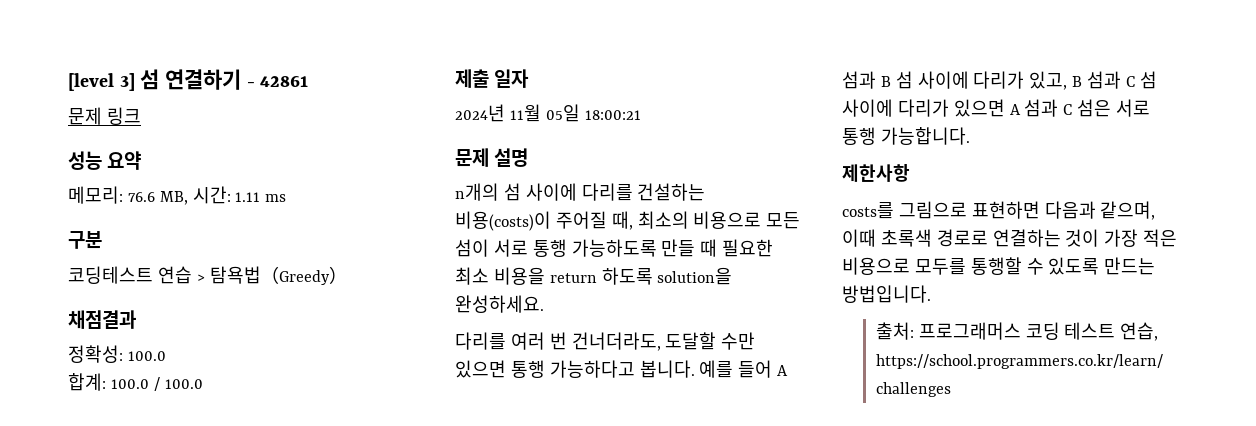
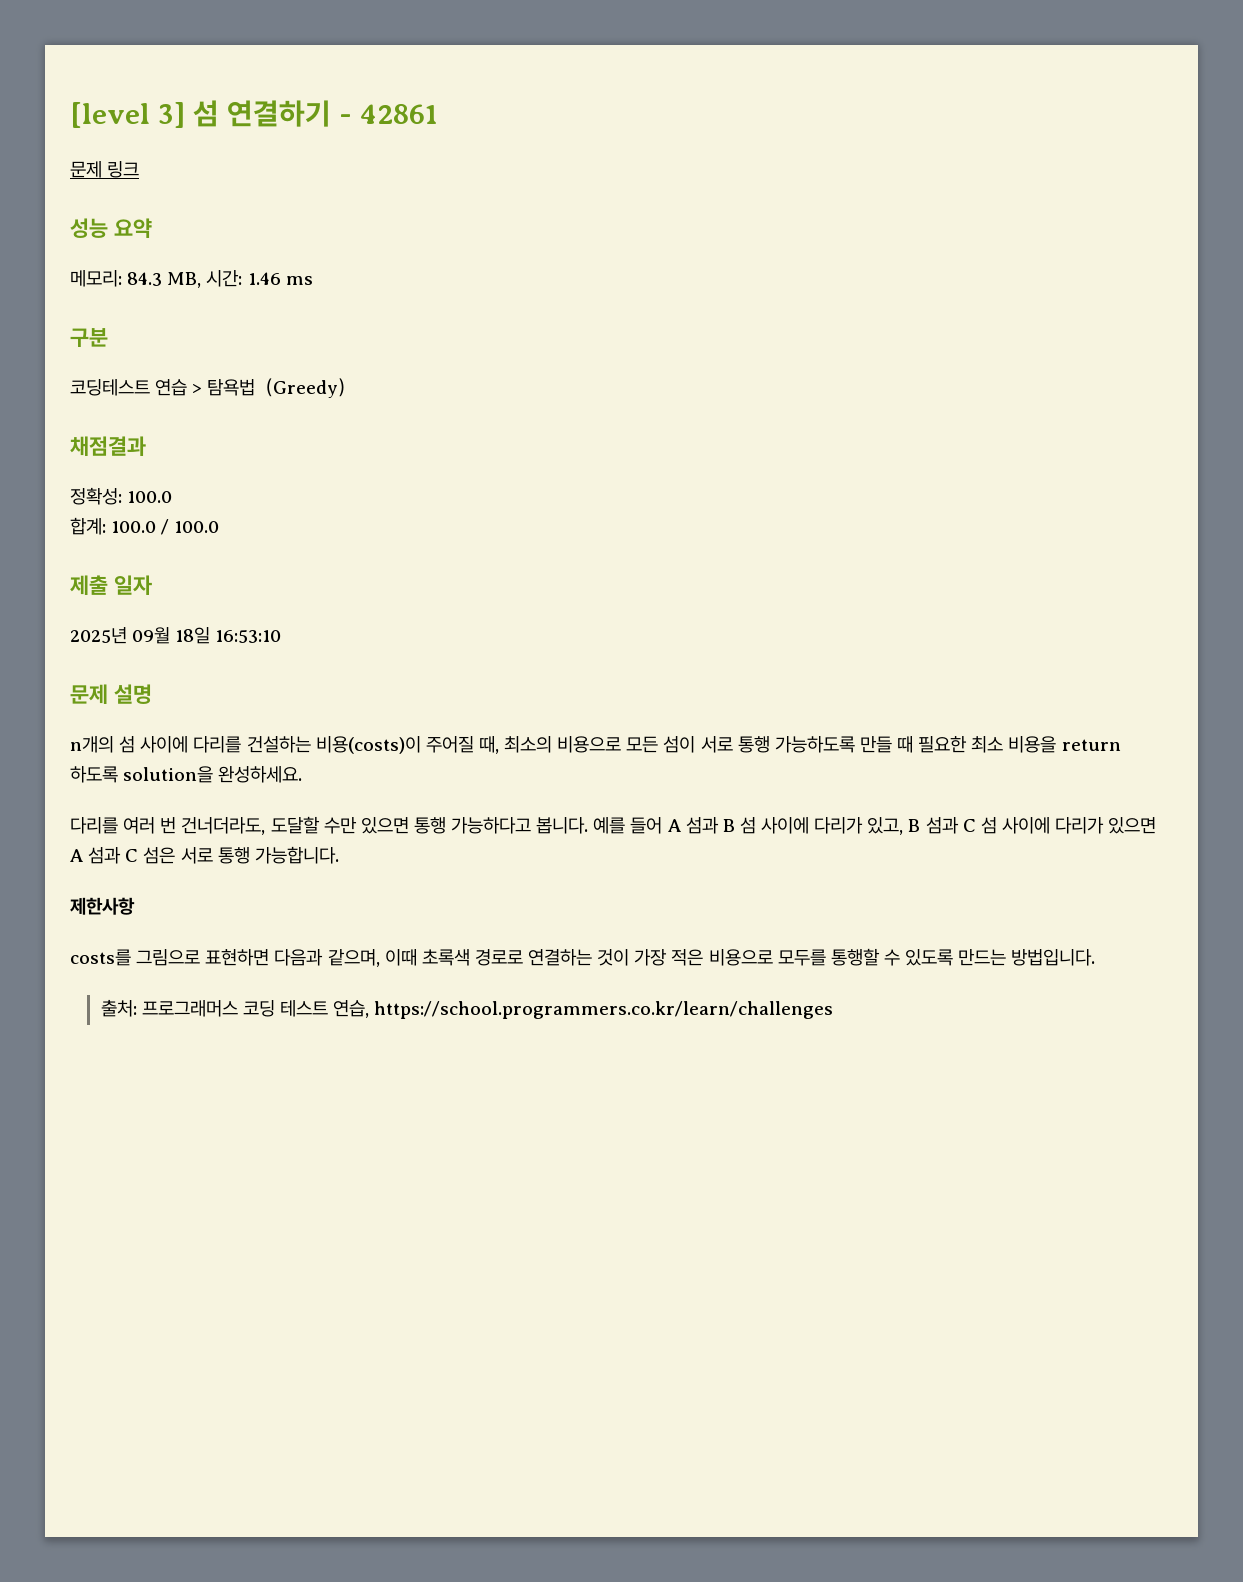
[127,192,155,202] 76.6 -> [127,272,163,286] 84.3
[235,192,261,202] 1.11 -> [247,272,281,285] 1.46
[455,104,641,122] 2024년 11월 05일 18:00:21 -> [70,627,282,644] 2025년 09월 18일 16:53:10

